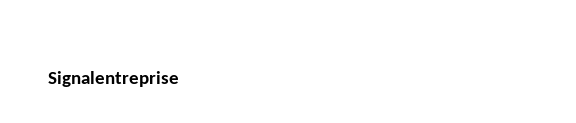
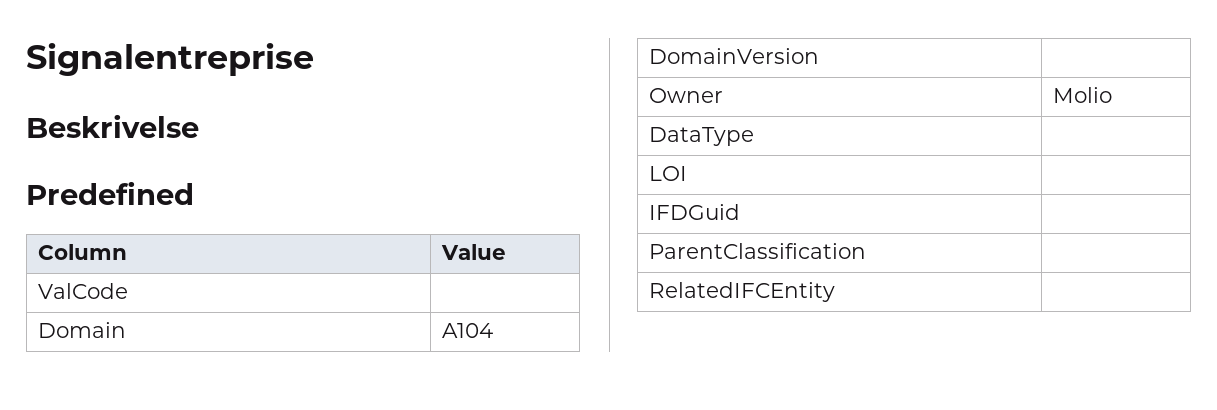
(179, 79) none -> [26,114,199,138] [26,181,194,205] [37,244,127,260] [440,244,506,260] [37,283,128,299] [37,322,126,338] [441,323,493,338] [648,48,819,64] [648,88,723,103] [1052,87,1112,103] [648,127,754,146] [648,166,687,181] [648,204,740,220] [648,243,866,259] [648,282,835,302] // Beskrivelse // Predefined // Column | Value // ValCode | // Domain | A104 // DomainVersion | // Owner | Molio // DataType | // LOI | // IFDGuid | // ParentClassification | // RelatedIFCEntity |

